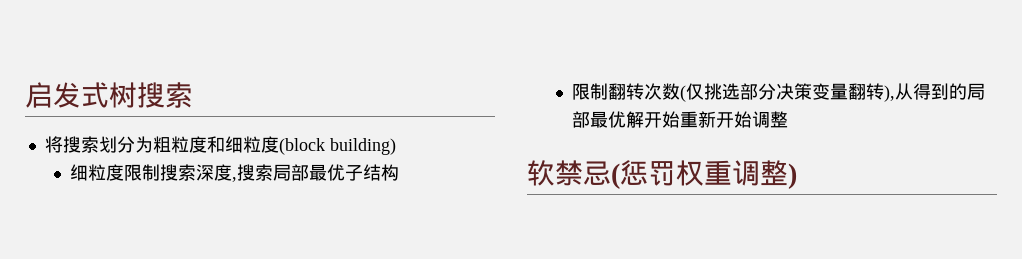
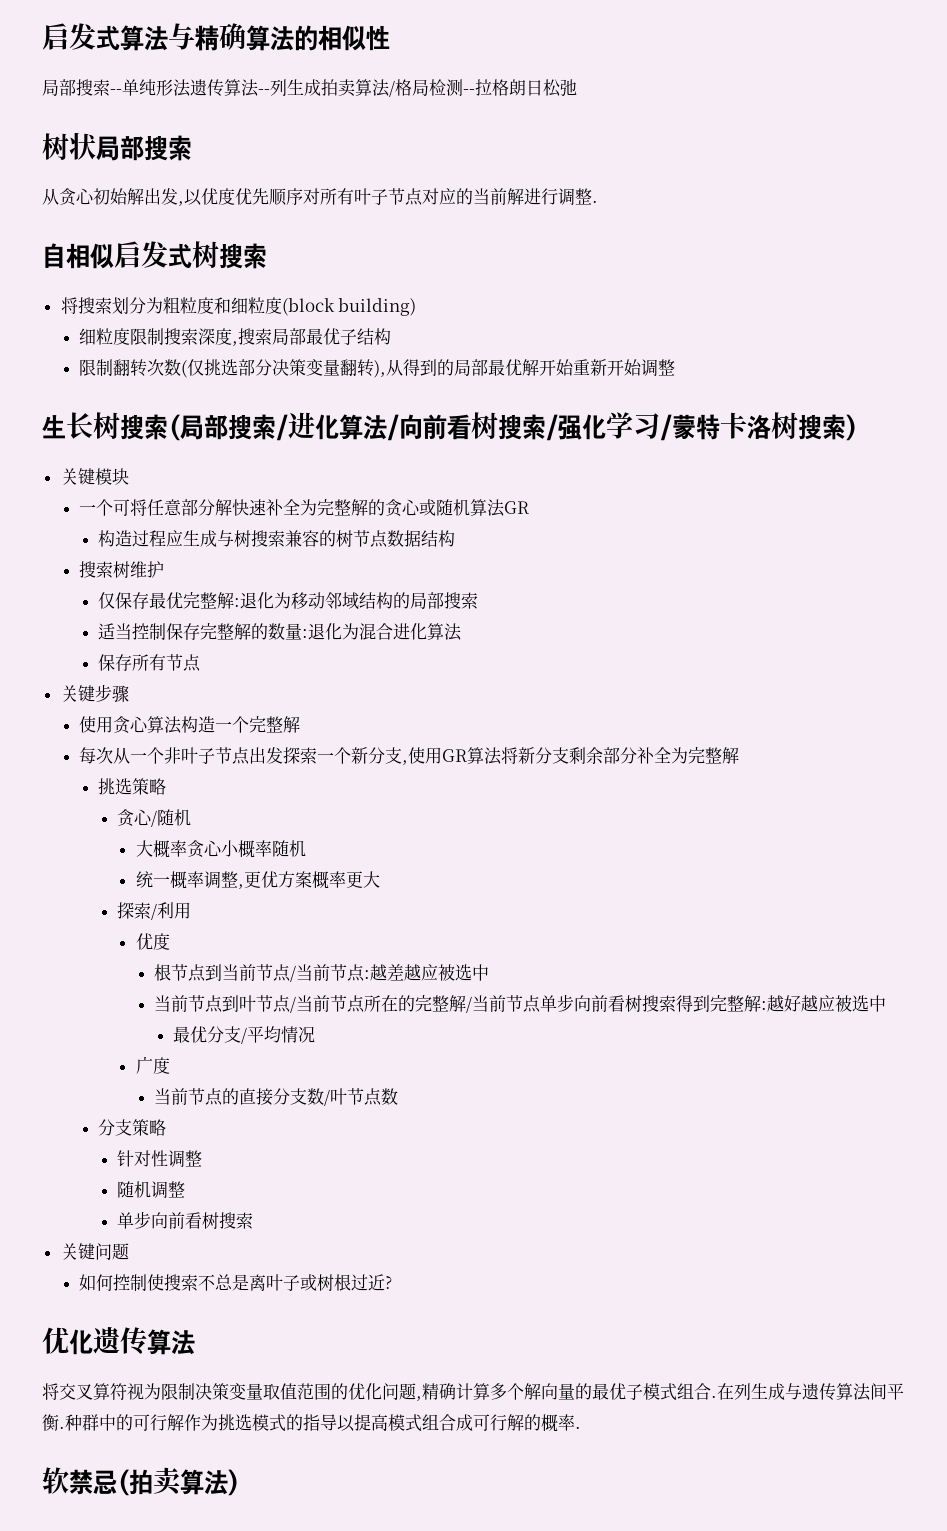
[25,82,109,108] 启发式 -> [42,23,390,51] [42,79,577,97] [42,132,192,161] [42,188,598,206] [42,241,192,269] 启发式算法与精确算法的相似性 // 局部搜索--单纯形法遗传算法--列生成拍卖算法/格局检测--拉格朗日松弛 // 树状局部搜索 // 从贪心初始解出发,以优度优先顺序对所有叶子节点对应的当前解进行调整. // 自相似启发式
(789, 119) none -> [42,412,858,441] [60,468,129,485] [79,499,530,517] [98,530,456,548] [79,561,165,578] [98,592,479,610] [98,623,463,641] [98,654,202,672] [60,684,129,703] [79,716,301,734] [79,747,740,765] [98,778,167,795] [116,809,191,827] [135,840,306,858] [135,871,380,889] [116,902,191,920] [135,933,170,950] [154,964,490,982] [154,994,887,1013] [173,1026,316,1044] [135,1056,170,1074] [154,1088,399,1106] [98,1119,167,1136] [116,1150,202,1168] [116,1181,185,1199] [116,1211,253,1229] [60,1243,129,1260] [79,1274,393,1291] [42,1327,195,1355] [42,1383,904,1401] [42,1414,581,1432] // 生长树搜索(局部搜索/进化算法/向前看树搜索/强化学习/蒙特卡洛树搜索) // 关键模块 // 一个可将任意部分解快速补全为完整解的贪心或随机算法GR // 构造过程应生成与树搜索兼容的树节点数据结构 // 搜索树维护 // 仅保存最优完整解:退化为移动邻域结构的局部搜索 // 适当控制保存完整解的数量:退化为混合进化算法 // 保存所有节点 // 关键步骤 // 使用贪心算法构造一个完整解 // 每次从一个非叶子节点出发探索一个新分支,使用GR算法将新分支剩余部分补全为完整解 // 挑选策略 // 贪心/随机 // 大概率贪心小概率随机 // 统一概率调整,更优方案概率更大 // 探索/利用 // 优度 // 根节点到当前节点/当前节点:越差越应被选中 // 当前节点到叶节点/当前节点所在的完整解/当前节点单步向前看树搜索得到完整解:越好越应被选中 // 最优分支/平均情况 // 广度 // 当前节点的直接分支数/叶节点数 // 分支策略 // 针对性调整 // 随机调整 // 单步向前看树搜索 // 关键问题 // 如何控制使搜索不总是离叶子或树根过近? // 优化遗传算法 // 将交叉算符视为限制决策变量取值范围的优化问题,精确计算多个解向量的最优子模式组合.在列生成与遗传算法间平衡.种群中的可行解作为挑选模式的指导以提高模式组合成可行解的概率.
[620,160,788,186] 惩罚权重调整 -> [129,1467,228,1495] 拍卖算法

